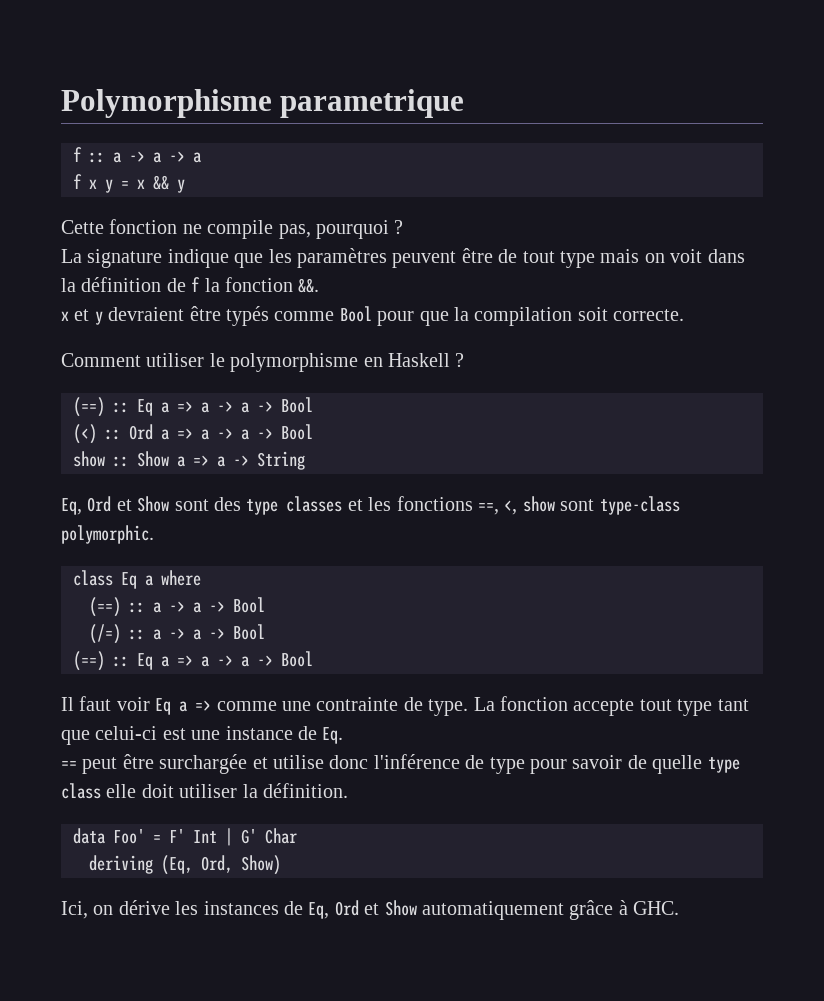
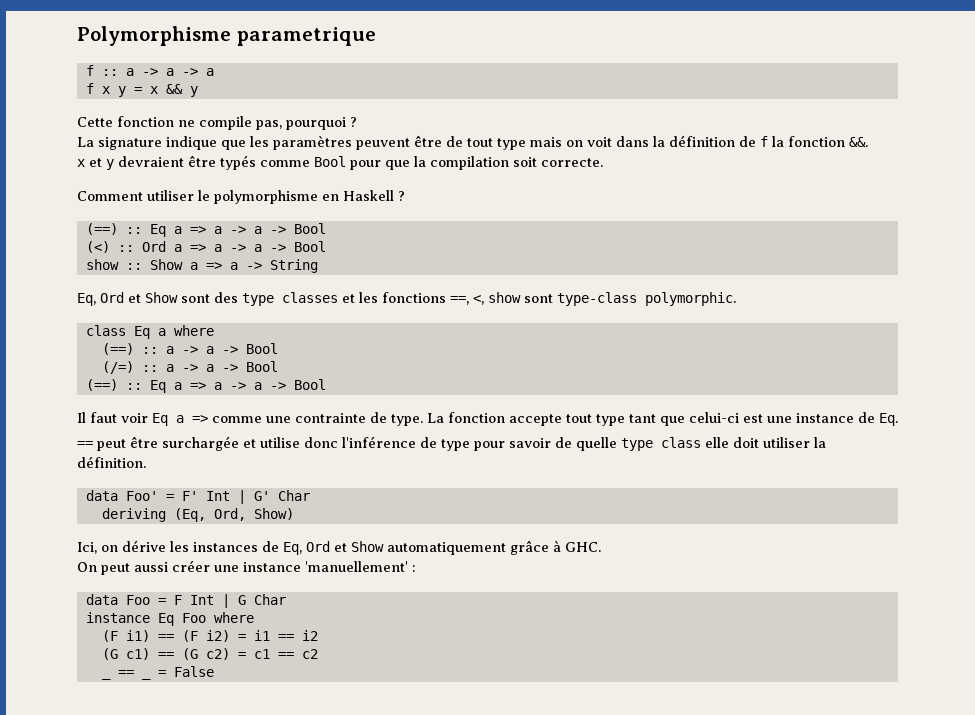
(680, 908) none -> [77,560,416,575] [85,594,286,608] [85,612,254,626] [101,630,318,642] [101,648,318,660] [101,677,111,680] [117,670,134,677] [141,677,151,680] [157,666,214,677] // On peut aussi créer une instance 'manuellement' : // data Foo = F Int | G Char // instance Eq Foo where // (F i1) == (F i2) = i1 == i2 // (G c1) == (G c2) = c1 == c2 // _ == _ = False

